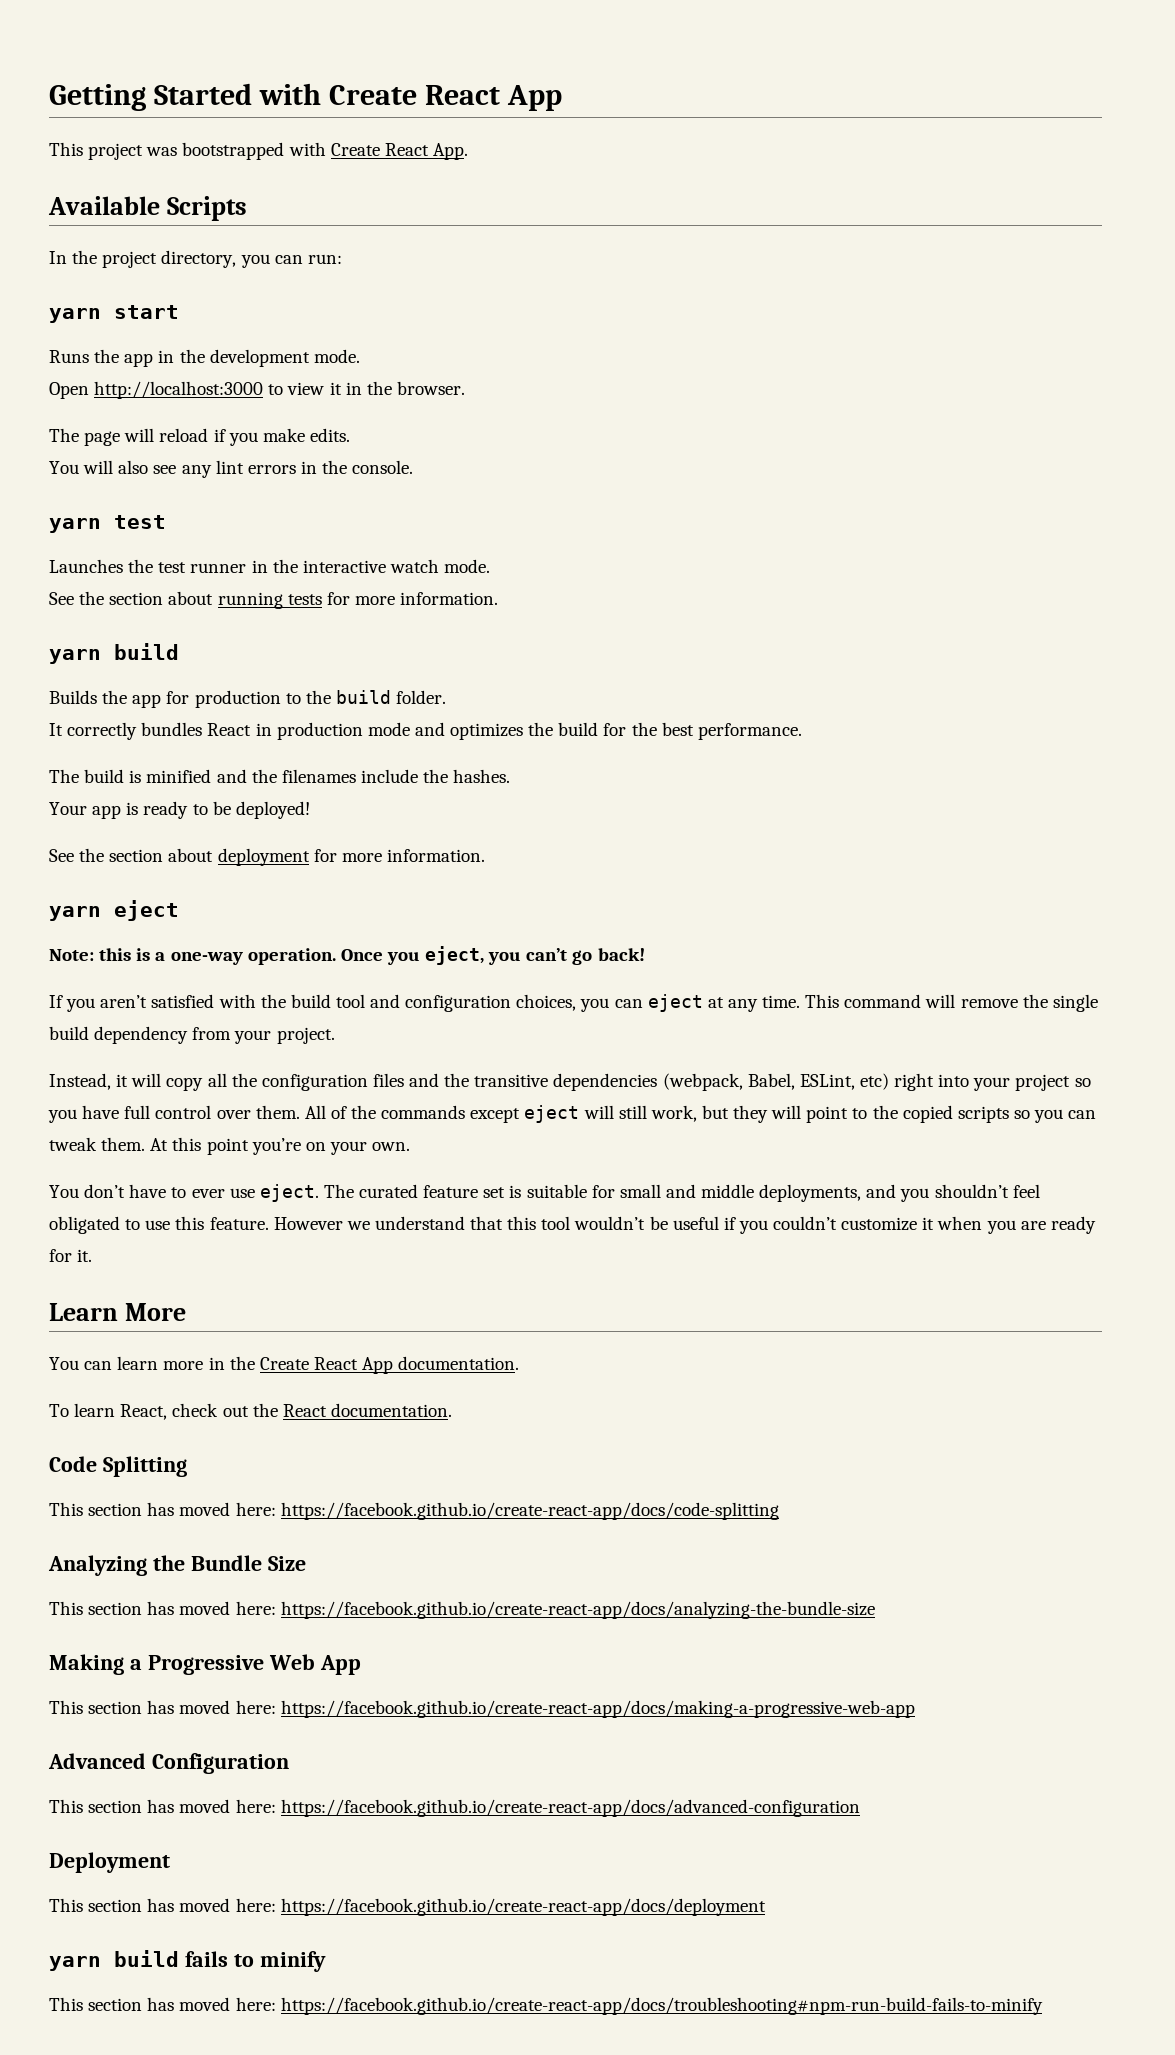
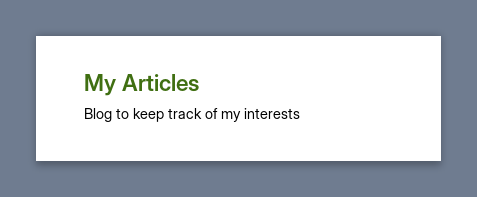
[49,83,562,111] [49,142,468,160] [48,196,247,221] [49,250,342,268] [49,305,179,323] [49,349,360,367] [49,381,465,399] [49,428,350,446] [49,460,414,478] [49,515,166,533] [49,559,491,573] [49,591,499,609] [49,643,179,664] [49,690,447,708] [49,722,802,740] [49,769,511,783] [49,801,310,819] [49,848,485,866] [49,900,179,921] [49,946,645,965] [49,994,1098,1012] [49,1026,335,1044] [49,1073,1091,1091] [48,1105,1097,1123] [49,1137,411,1155] [49,1184,1040,1202] [49,1216,1096,1234] [49,1249,93,1262] [49,1303,186,1321] [49,1356,520,1374] [49,1403,452,1420] [49,1456,187,1477] [49,1502,779,1520] [48,1555,306,1576] [49,1601,875,1619] [49,1654,361,1675] [49,1700,915,1718] [48,1753,289,1774] [49,1799,860,1817] [49,1852,170,1873] [49,1898,766,1916] [49,1950,326,1972] [49,1997,1043,2015] Getting Started with Create React App // This project was bootstrapped with Create React App. // Available Scripts // In the project directory, you can run: // yarn start // Runs the app in the development mode. // Open http://localhost:3000 to view it in the browser. // The page will reload if you make edits. // You will also see any lint errors in the console. // yarn test // Launches the test runner in the interactive watch mode. // See the section about running tests for more information. // yarn build // Builds the app for production to the build folder. // It correctly bundles React in production mode and optimizes the build for the best performance. // The build is minified and the filenames include the hashes. // Your app is ready to be deployed! // See the section about deployment for more information. // yarn eject // Note: this is a one-way operation. Once you eject, you can’t go back! // If you aren’t satisfied with the build tool and configuration choices, you can eject at any time. This command will remove the single build dependency from your project. // Instead, it will copy all the configuration files and the transitive dependencies (webpack, Babel, ESLint, etc) right into your project so you have full control over them. All of the commands except eject will still work, but they will point to the copied scripts so you can tweak them. At this point you’re on your own. // You don’t have to ever use eject. The curated feature set is suitable for small and middle deployments, and you shouldn’t feel obligated to use this feature. However we understand that this tool wouldn’t be useful if you couldn’t customize it when you are ready for it. // Learn More // You can learn more in the Create React App documentation. // To learn React, check out the React documentation. // Code Splitting // This section has moved here: https://facebook.github.io/create-react-app/docs/code-splitting // Analyzing the Bundle Size // This section has moved here: https://facebook.github.io/create-react-app/docs/analyzing-the-bundle-size // Making a Progressive Web App // This section has moved here: https://facebook.github.io/create-react-app/docs/making-a-progressive-web-app // Advanced Configuration // This section has moved here: https://facebook.github.io/create-react-app/docs/advanced-configuration // Deployment // This section has moved here: https://facebook.github.io/create-react-app/docs/deployment // yarn build fails to minify // This section has moved here: https://facebook.github.io/create-react-app/docs/troubleshooting#npm-run-build-fails-to-minify -> [84,74,200,96] [84,108,300,122] My Articles // Blog to keep track of my interests

